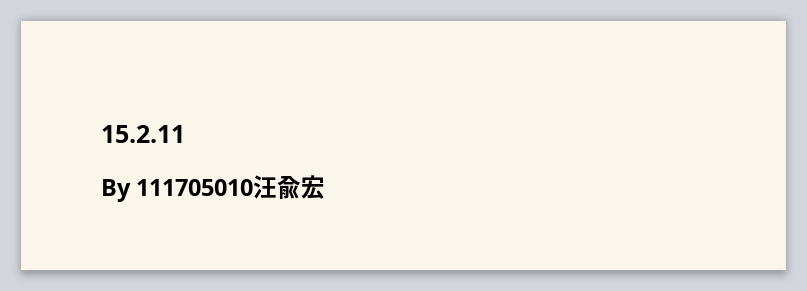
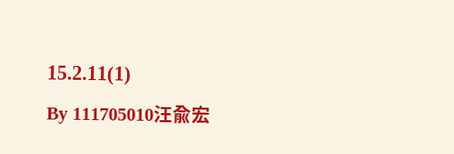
[101,125,185,143] 15.2.11 -> [46,65,132,86] 15.2.11(1)

